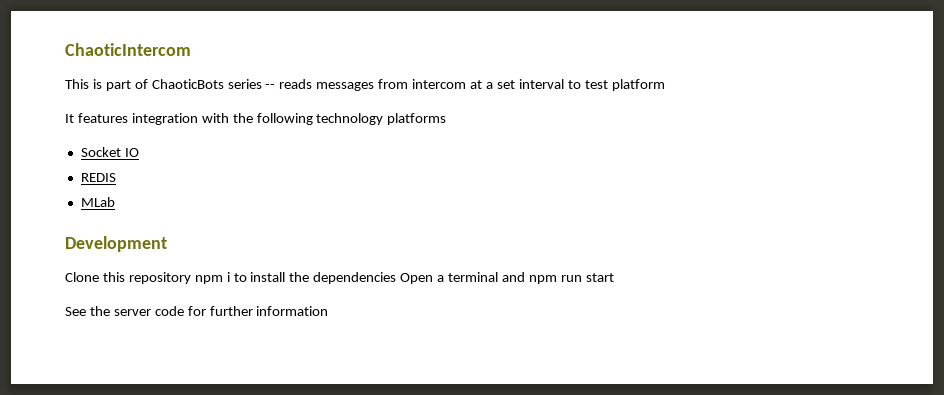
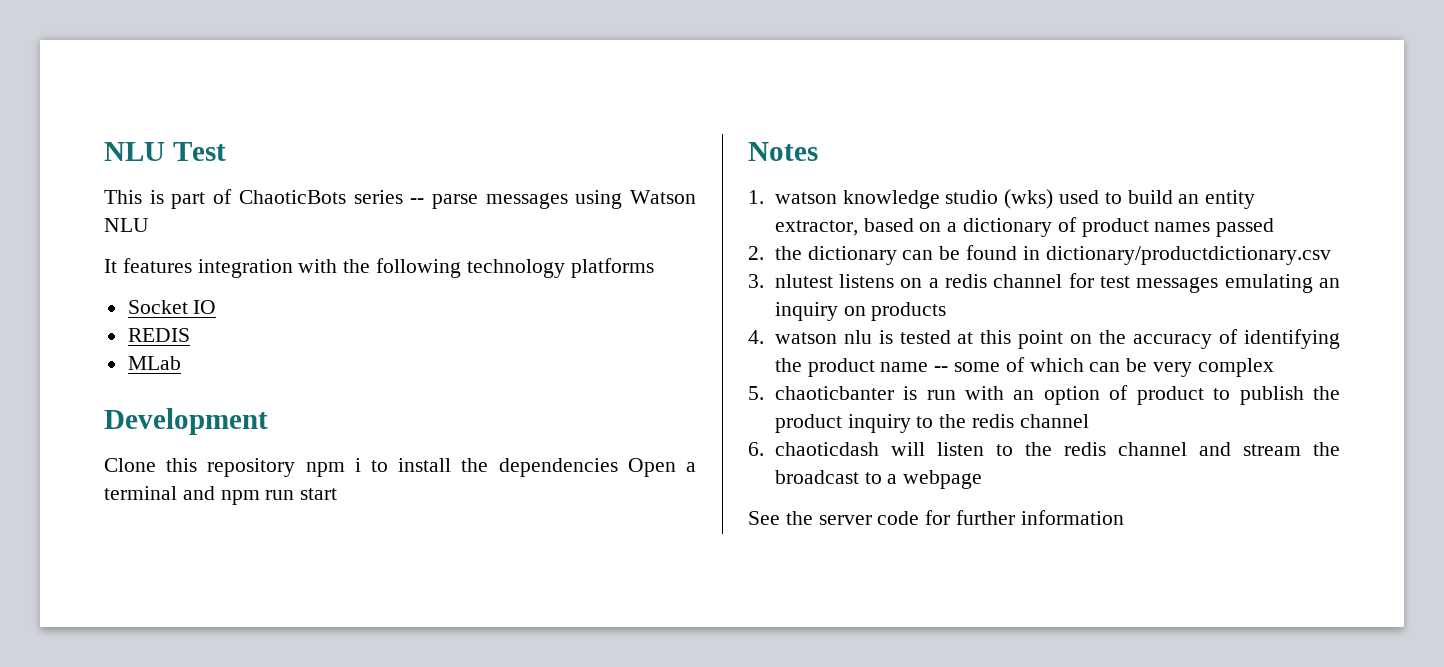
[65,43,191,56] ChaoticIntercom -> [104,142,226,161] NLU Test
[279,79,665,91] reads messages from intercom at a set interval to test platform -> [431,190,696,209] [104,218,149,232] parse messages using Watson NLU
(614, 277) none -> [748,142,818,161] [748,189,1256,209] [774,217,1275,237] [748,245,1331,265] [748,273,1340,293] [774,302,947,321] [748,329,1340,349] [774,357,1274,377] [748,385,1340,405] [774,414,1089,433] [748,442,1340,456] [774,470,983,489] // Notes // 1. watson knowledge studio (wks) used to build an entity extractor, based on a dictionary of product names passed // 2. the dictionary can be found in dictionary/productdictionary.csv // 3. nlutest listens on a redis channel for test messages emulating an inquiry on products // 4. watson nlu is tested at this point on the accuracy of identifying the product name -- some of which can be very complex // 5. chaoticbanter is run with an option of product to publish the product inquiry to the redis channel // 6. chaoticdash will listen to the redis channel and stream the broadcast to a webpage

